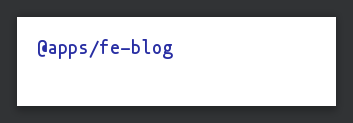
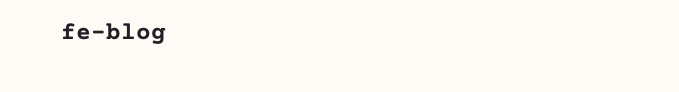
[37,39,173,59] @apps/fe-blog -> [61,23,166,44] fe-blog

